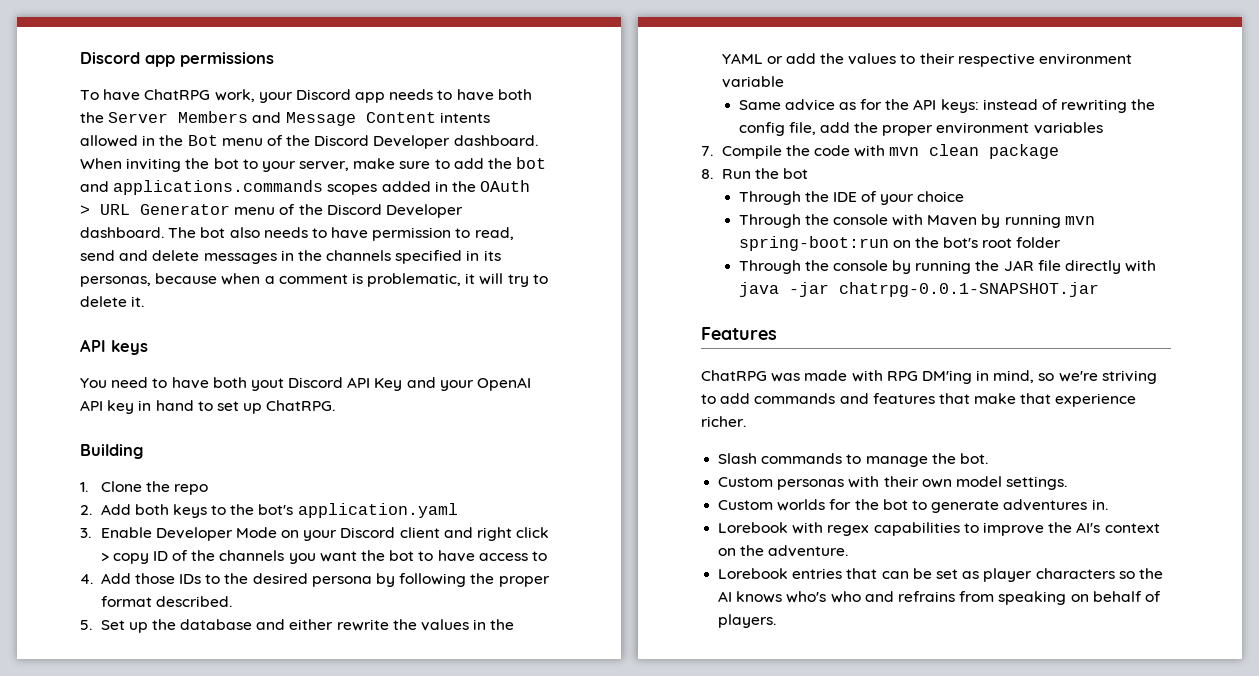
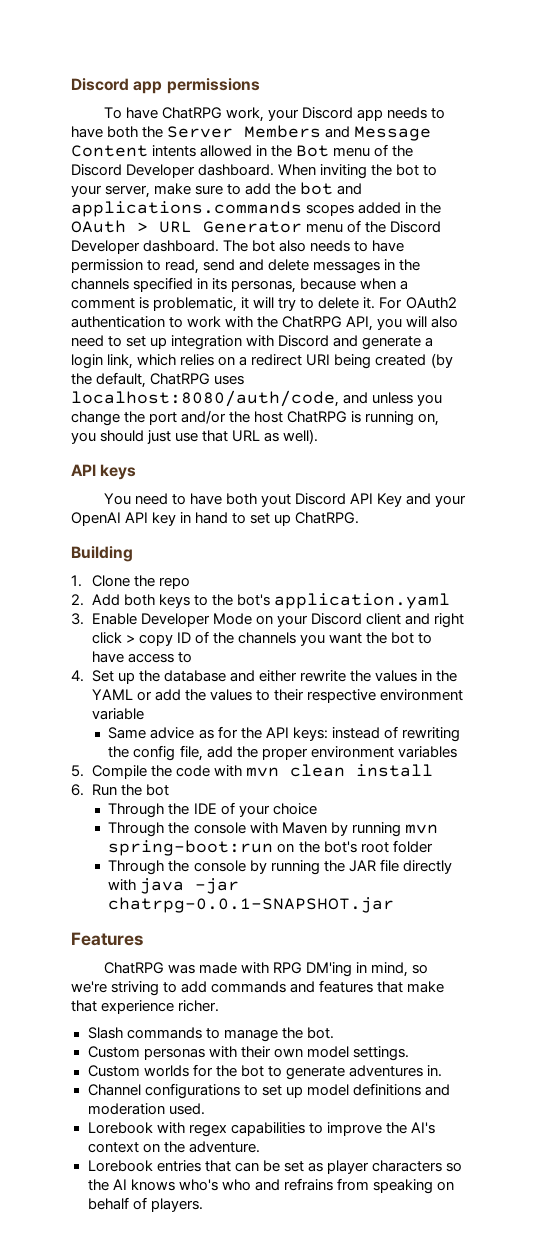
(145, 301) none -> [379,297,457,309] [71,316,459,331] [71,335,434,350] [71,353,453,369] [71,372,245,388] [71,390,443,407] [71,410,440,426] [71,429,319,444] For OAuth2 authentication to work with the ChatRPG API, you will also need to set up integration with Discord and generate a login link, which relies on a redirect URI being created (by the default, ChatRPG uses localhost:8080/auth/code, and unless you change the port and/or the host ChatRPG is running on, you should just use that URL as well).
[100,573,550,587] [100,596,232,607] [80,620,92,630] Add those IDs to the desired persona by following the proper format described. // 5. -> (84, 676) none
[701,146,713,156] 7. -> [71,765,84,777] 5.
[989,144,1060,159] [701,169,713,179] package // 8. -> [356,764,434,777] [71,784,84,796] install // 6.
(1108, 504) none -> [87,1083,450,1099] [87,1103,205,1115] // Channel configurations to set up model definitions and moderation used.

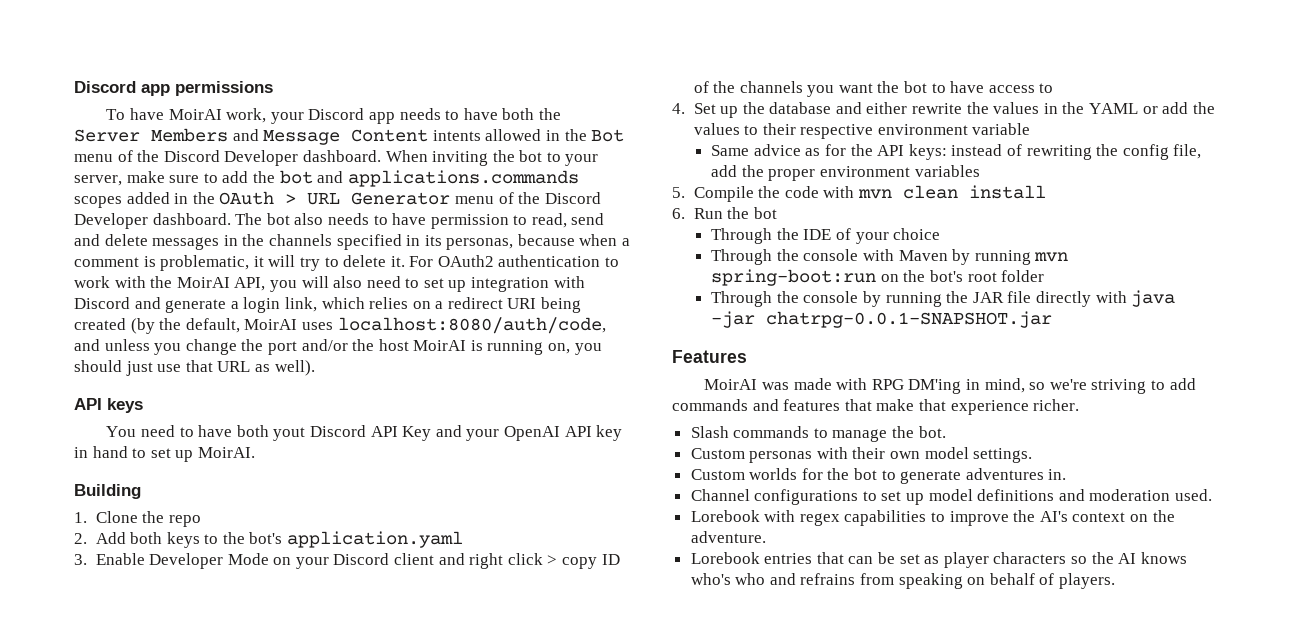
[161,107,222,119] ChatRPG -> [168,109,222,120] MoirAI
[282,316,343,328] ChatRPG -> [176,277,230,288] MoirAI
[150,373,211,385] ChatRPG -> [244,319,298,330] MoirAI
[287,411,348,423] ChatRPG -> [413,340,467,351] MoirAI
[295,512,360,524] ChatRPG. -> [197,447,255,458] MoirAI.
[103,962,164,974] ChatRPG -> [704,379,758,390] MoirAI

